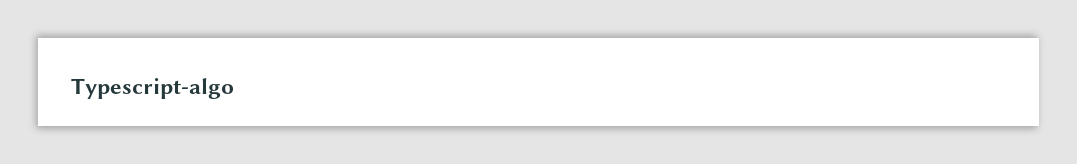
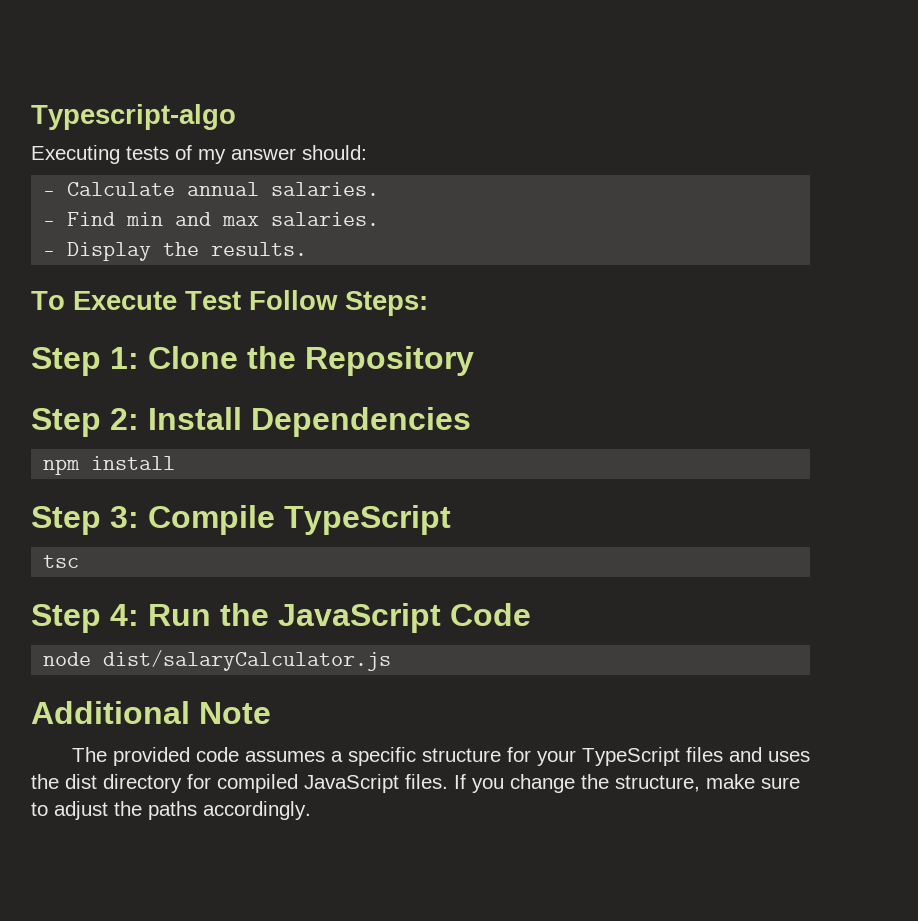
(234, 88) none -> [31,145,367,164] [43,182,380,196] [43,212,380,226] [43,242,308,261] [31,290,428,316] [31,346,474,376] [31,407,471,437] [43,456,176,475] [31,505,451,535] [43,555,80,568] [31,603,531,633] [43,650,392,671] [31,701,271,724] [71,747,810,766] [31,774,800,793] [31,801,311,820] // Executing tests of my answer should: // - Calculate annual salaries. // - Find min and max salaries. // - Display the results. // To Execute Test Follow Steps: // Step 1: Clone the Repository // Step 2: Install Dependencies // npm install // Step 3: Compile TypeScript // tsc // Step 4: Run the JavaScript Code // node dist/salaryCalculator.js // Additional Note // The provided code assumes a specific structure for your TypeScript files and uses the dist directory for compiled JavaScript files. If you change the structure, make sure to adjust the paths accordingly.

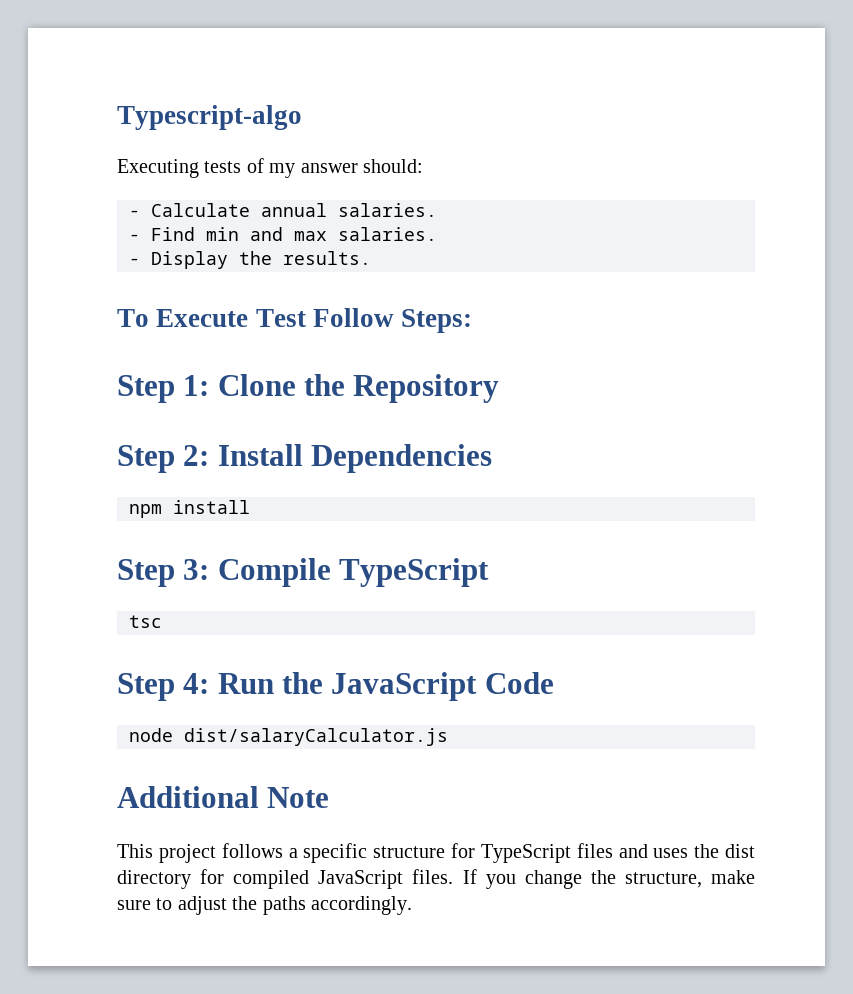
[71,747,325,766] The provided code assumes -> [117,843,283,863] This project follows
[536,750,576,766] your -> (475, 850) none

